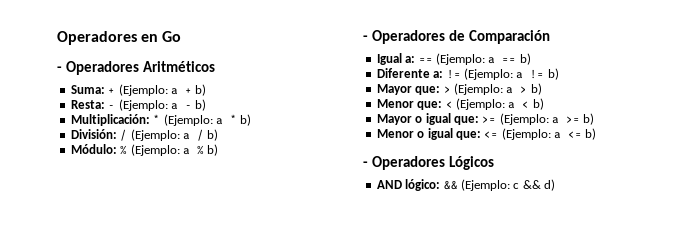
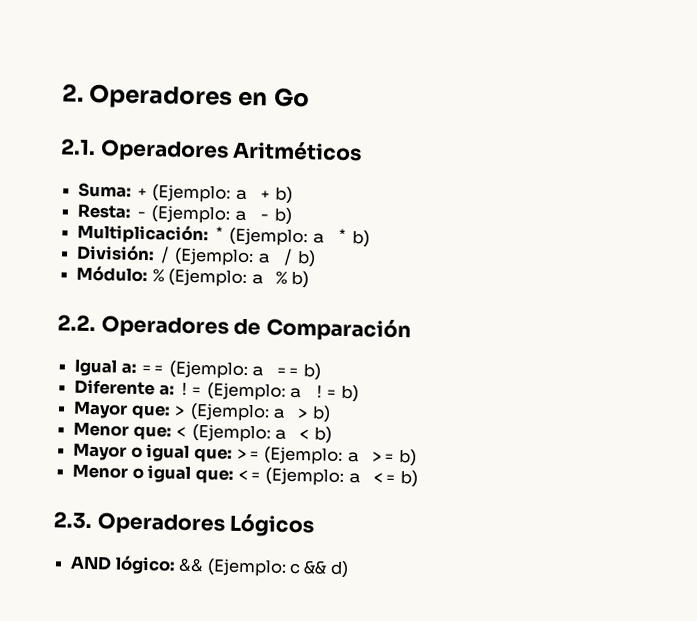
(57, 38) none -> [62,83,84,102] 2.
[57,66,62,72] - -> [60,138,96,156] 2.1.
[363,35,368,41] - -> [57,314,96,332] 2.2.
[363,161,368,167] - -> [53,511,93,530] 2.3.

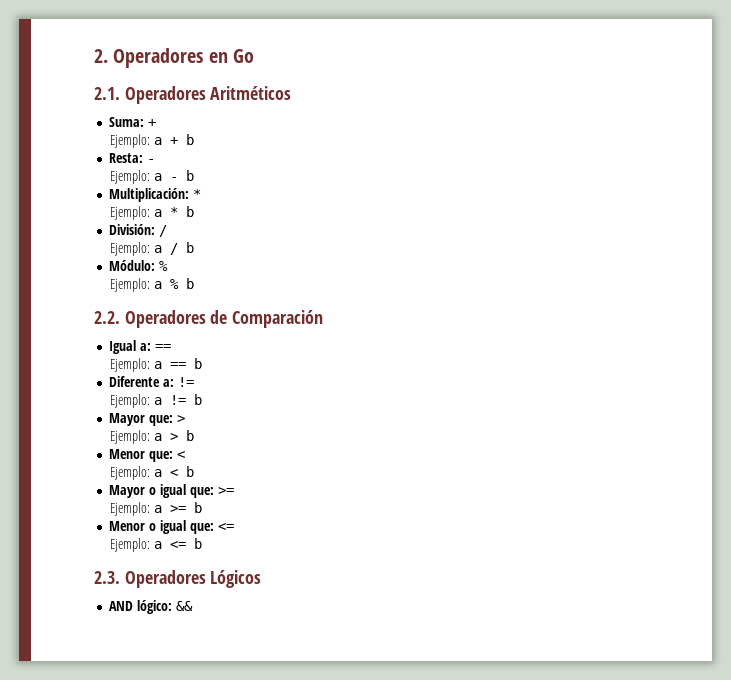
[152,184,232,203] (Ejemplo: -> [110,134,151,148] // Ejemplo:
[274,186,293,204] b) -> [186,134,195,145] b
[151,205,232,224] (Ejemplo: -> [110,170,151,184] // Ejemplo:
[273,207,292,225] b) -> [186,170,195,181] b
[229,227,309,247] (Ejemplo: -> [110,206,151,220] // Ejemplo:
[351,230,370,248] b) -> [186,206,195,217] b
[174,247,255,267] (Ejemplo: -> [110,242,151,256] // Ejemplo:
[296,249,316,268] b) -> [186,242,195,253] b
[168,268,248,288] (Ejemplo: -> [110,278,151,292] // Ejemplo:
[290,270,309,289] b) -> [186,278,195,289] b
[168,360,248,380] (Ejemplo: -> [110,358,151,372] // Ejemplo:
[303,363,322,381] b) -> [194,358,203,369] b
[206,382,286,401] (Ejemplo: -> [110,394,151,408] // Ejemplo:
[341,384,360,403] b) -> [194,394,203,405] b
[189,402,270,422] (Ejemplo: -> [110,430,151,444] // Ejemplo:
[312,405,332,423] b) -> [186,430,195,441] b
[191,423,271,443] (Ejemplo: -> [110,466,151,480] // Ejemplo:
[314,426,333,444] b) -> [186,466,195,477] b
[263,446,344,465] (Ejemplo: -> [110,502,151,516] // Ejemplo:
[398,449,418,467] b) -> [194,502,203,513] b
[265,467,345,486] (Ejemplo: -> [110,538,151,552] // Ejemplo:
[400,470,419,488] b) -> [194,538,203,549] b
[206,558,349,579] (Ejemplo: c && d) -> (193, 606) none

